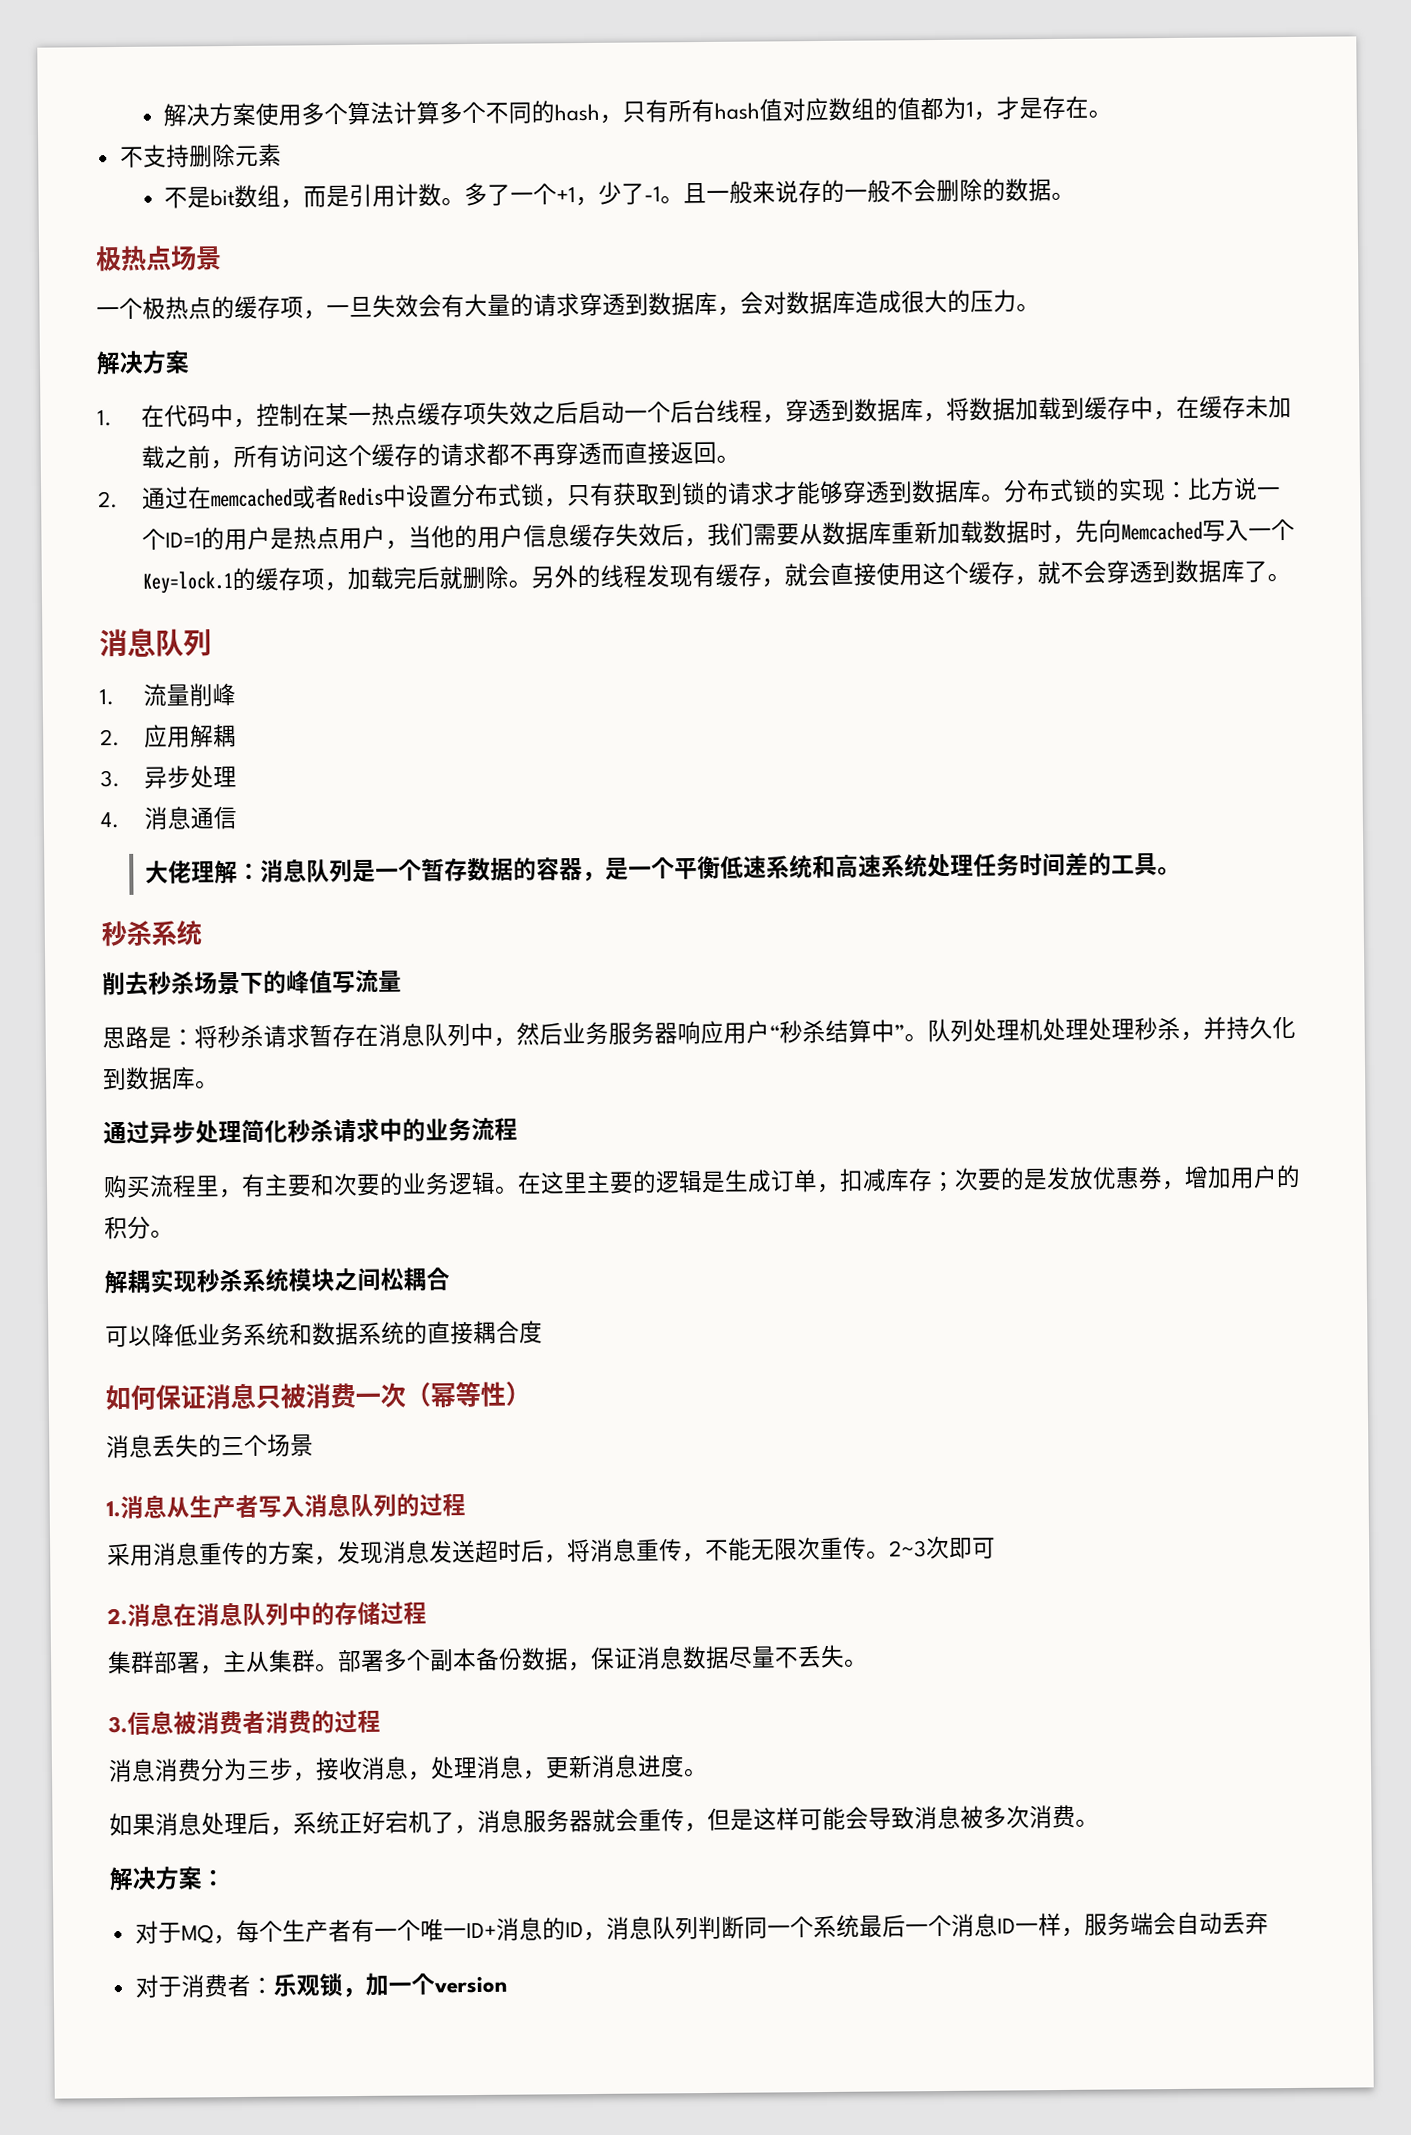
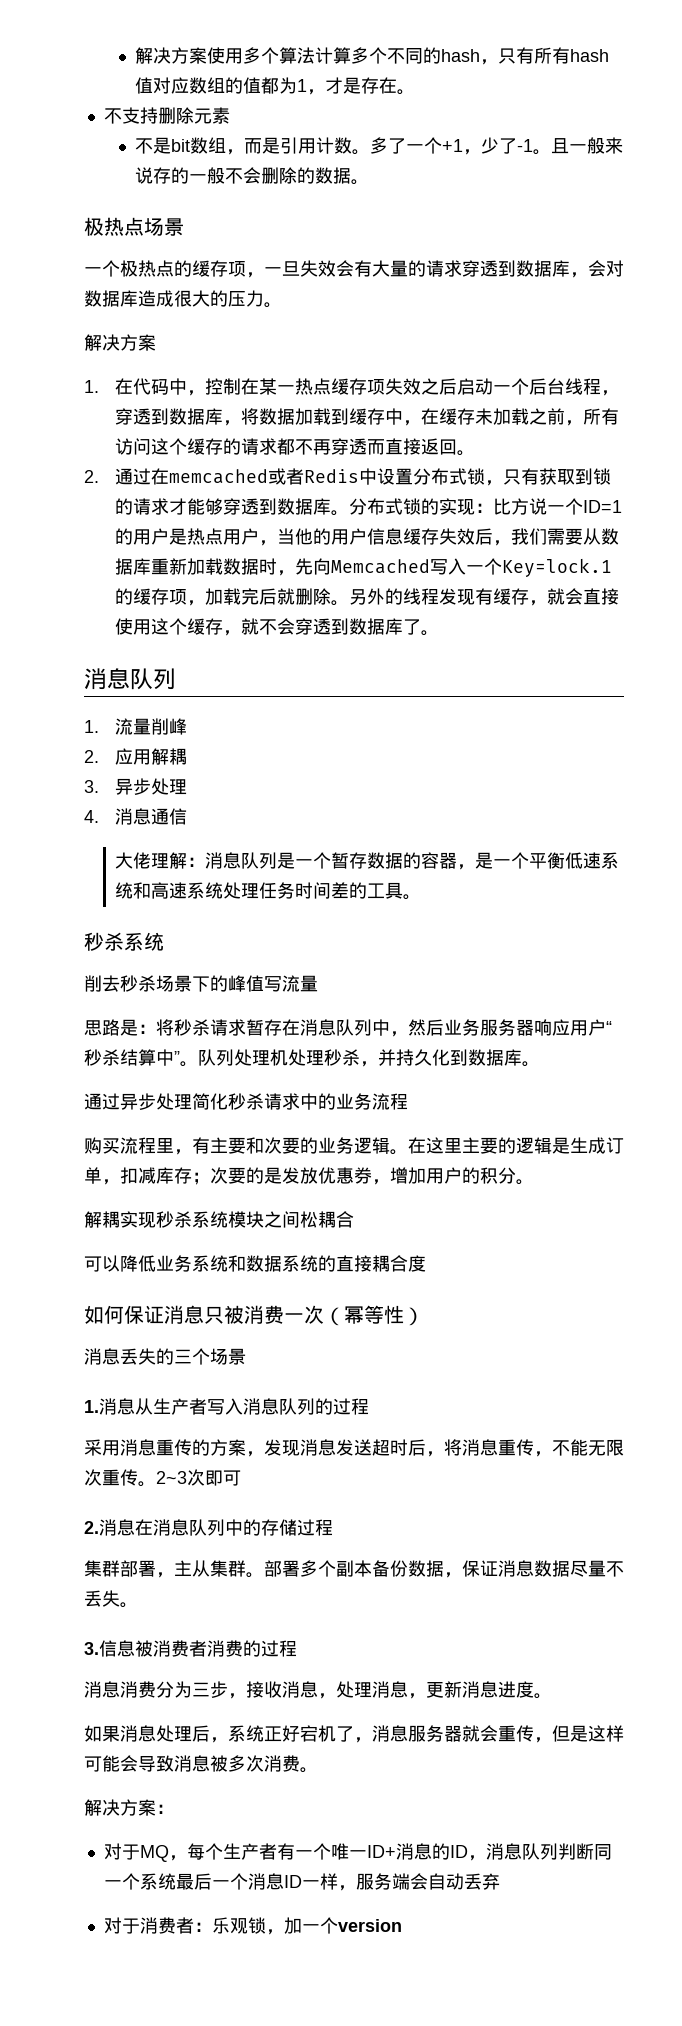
[1088,1017,1135,1041] 处理 -> (324, 1058) none

